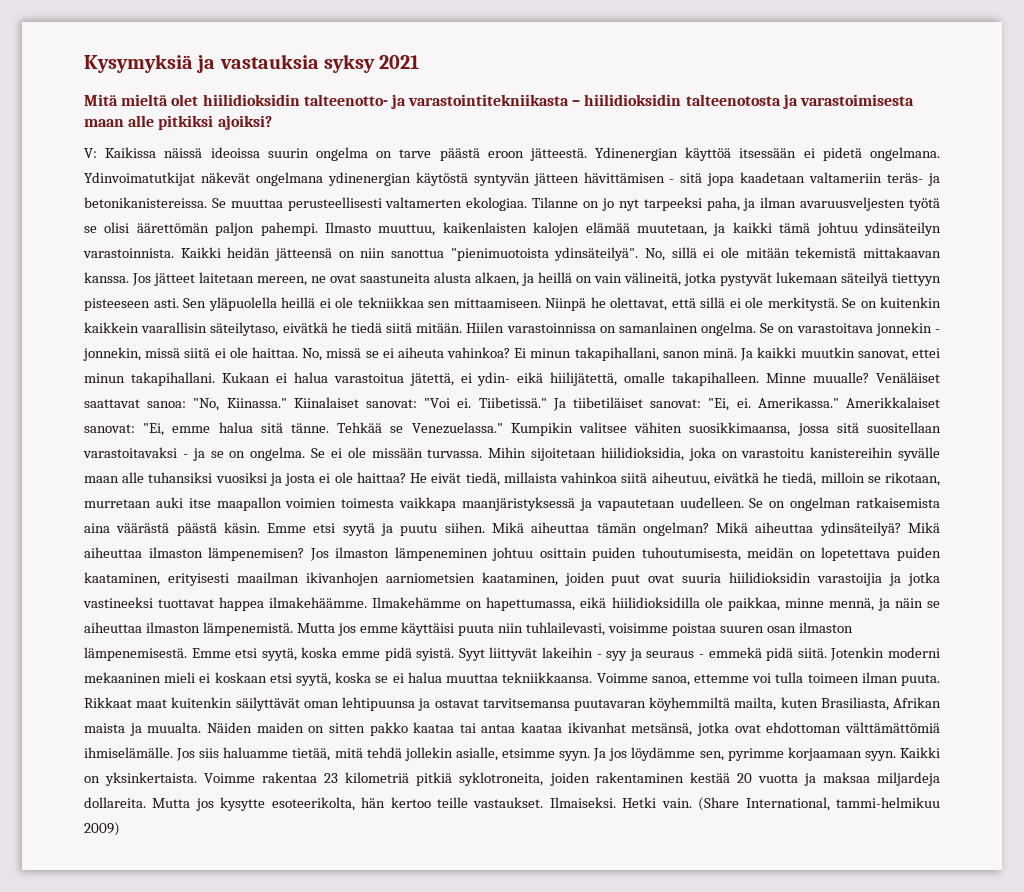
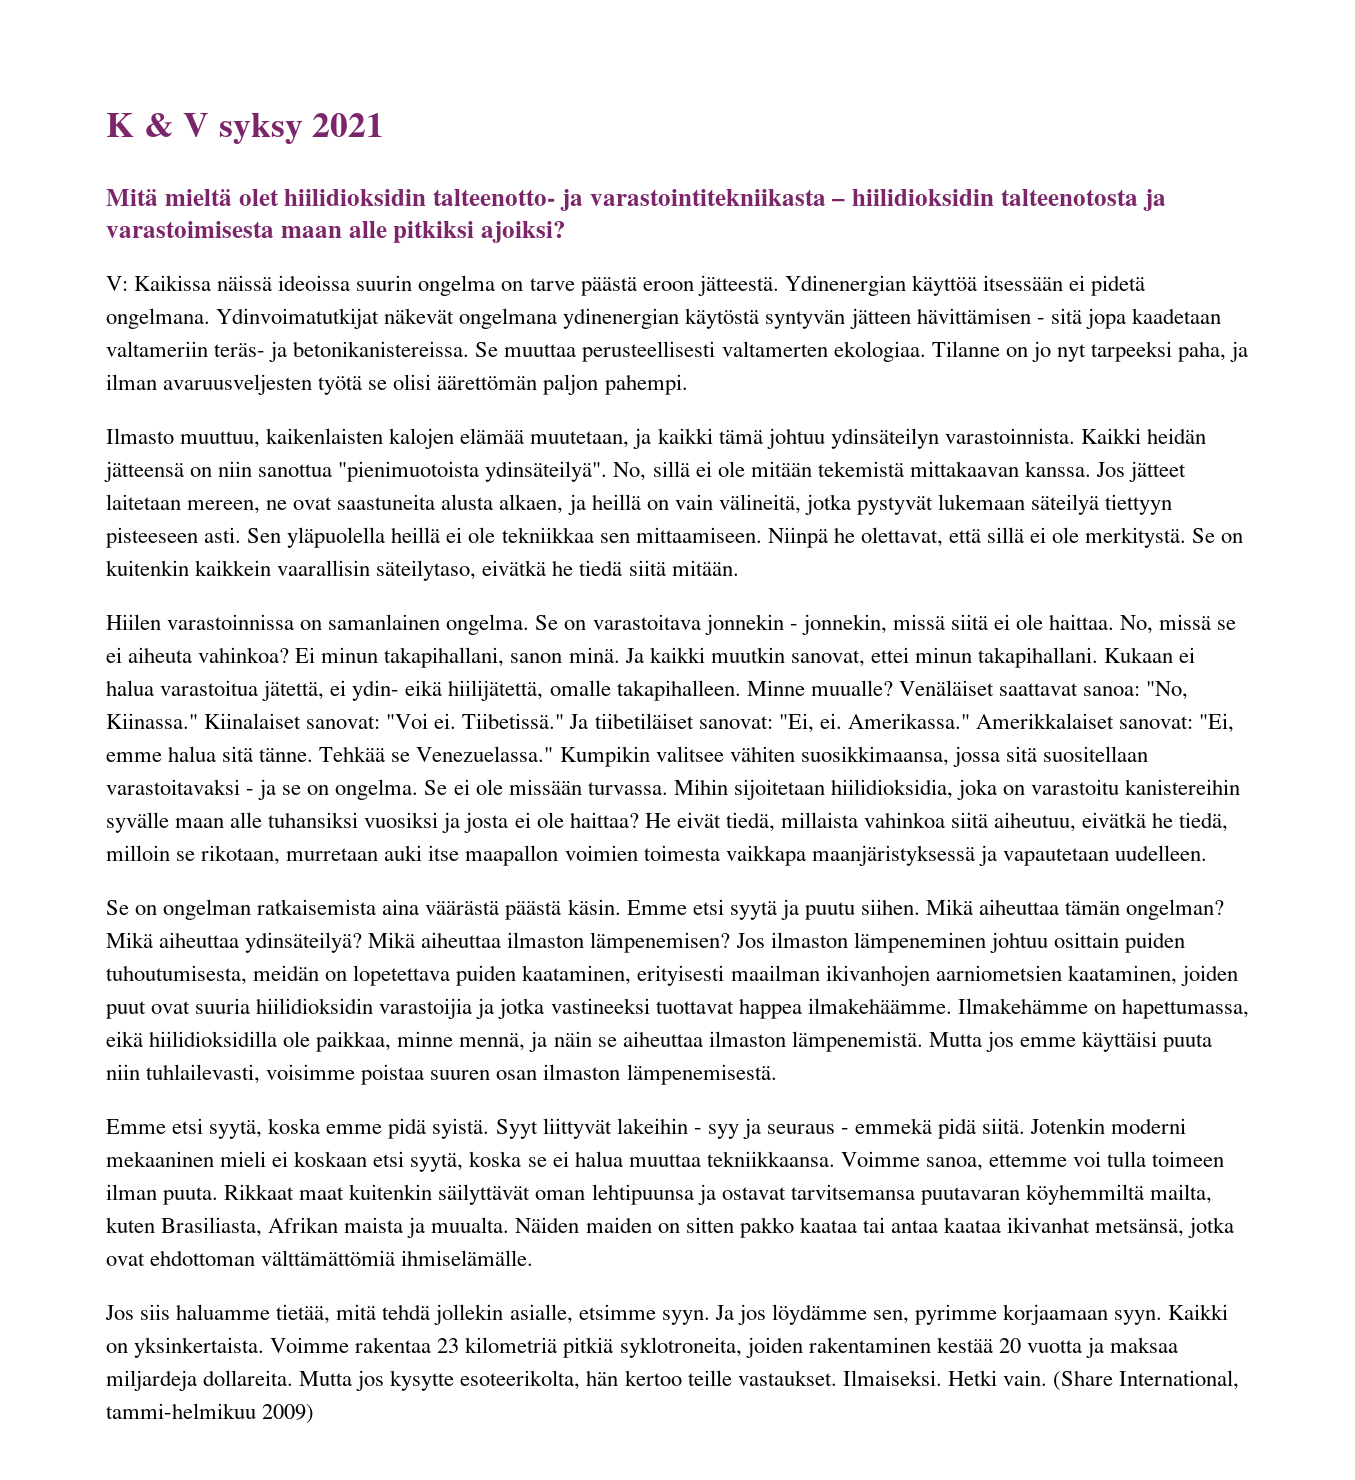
[84,54,319,73] Kysymyksiä ja vastauksia -> [106,113,210,137] K & V
(318, 229) none -> (688, 384) //
(463, 328) none -> (739, 568) //
(744, 502) none -> (1207, 853) //
(187, 654) none -> (777, 1074) //
(173, 752) none -> (534, 1258) //

